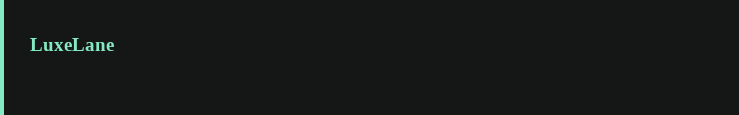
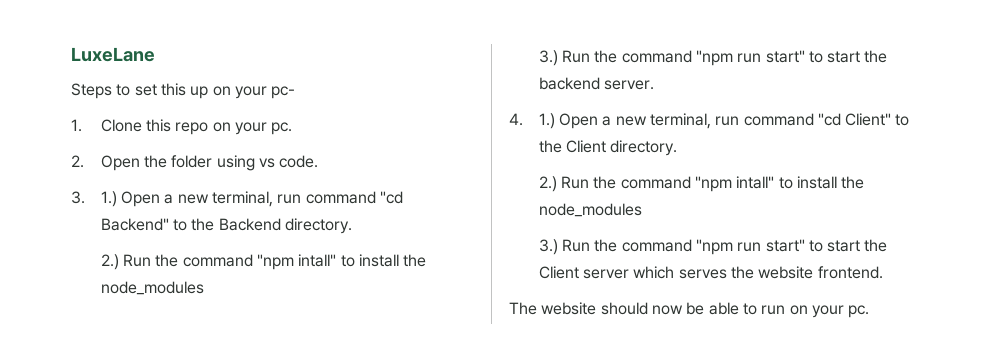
(114, 44) none -> [71,83,296,99] [71,119,293,135] [71,155,319,171] [71,191,403,207] [100,218,352,234] [100,254,427,270] [100,281,204,295] [538,50,888,66] [538,77,654,90] [509,113,910,129] [538,140,678,156] [538,176,865,192] [538,203,642,217] [538,239,888,255] [538,266,883,279] [509,302,870,318] // Steps to set this up on your pc- // 1. Clone this repo on your pc. // 2. Open the folder using vs code. // 3. 1.) Open a new terminal, run command "cd Backend" to the Backend directory. // 2.) Run the command "npm intall" to install the node_modules // 3.) Run the command "npm run start" to start the backend server. // 4. 1.) Open a new terminal, run command "cd Client" to the Client directory. // 2.) Run the command "npm intall" to install the node_modules // 3.) Run the command "npm run start" to start the Client server which serves the website frontend. // The website should now be able to run on your pc.

